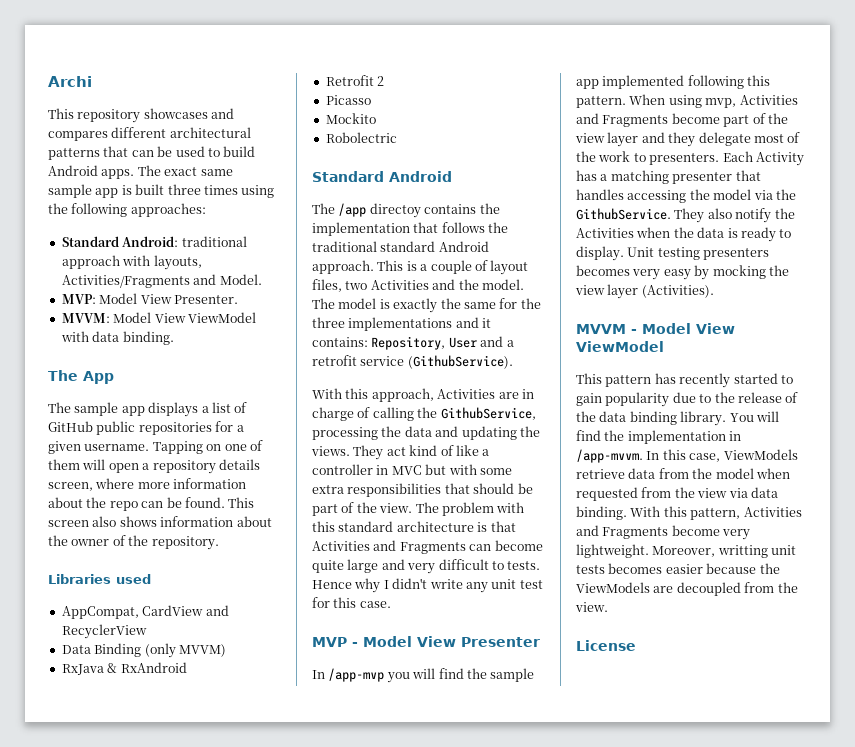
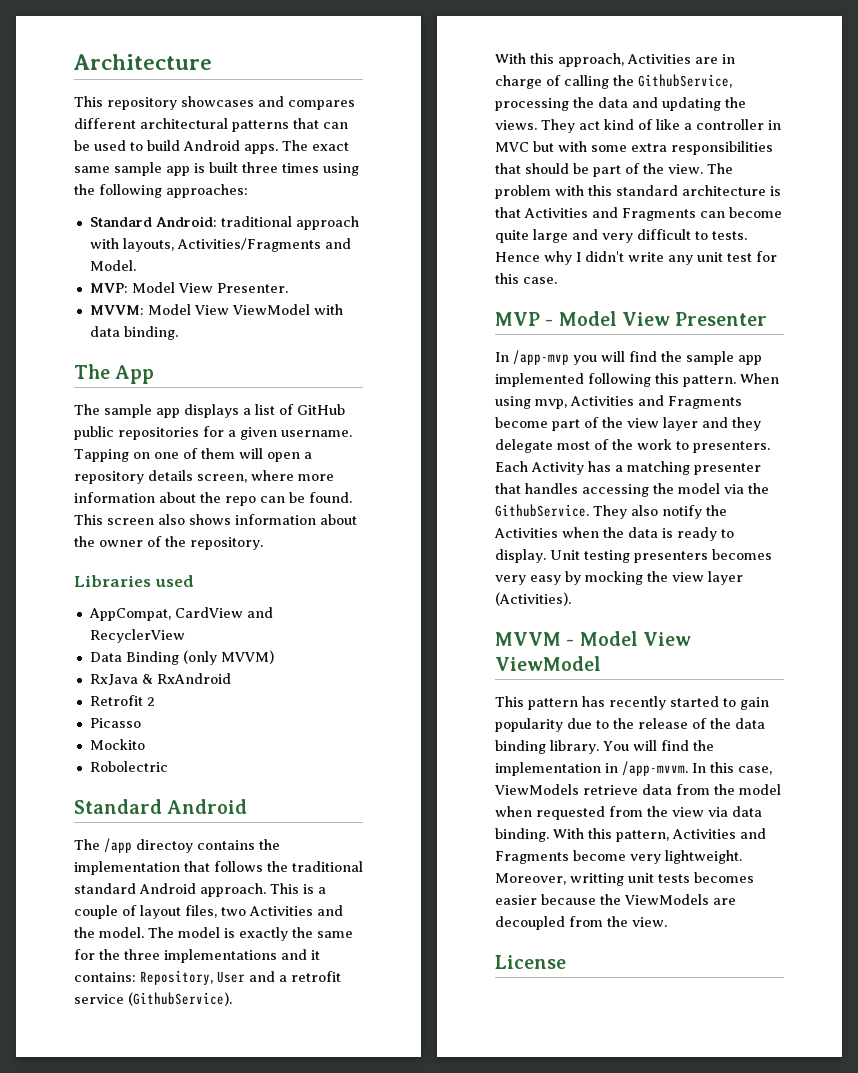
[48,76,92,87] Archi -> [73,54,212,70] Architecture

